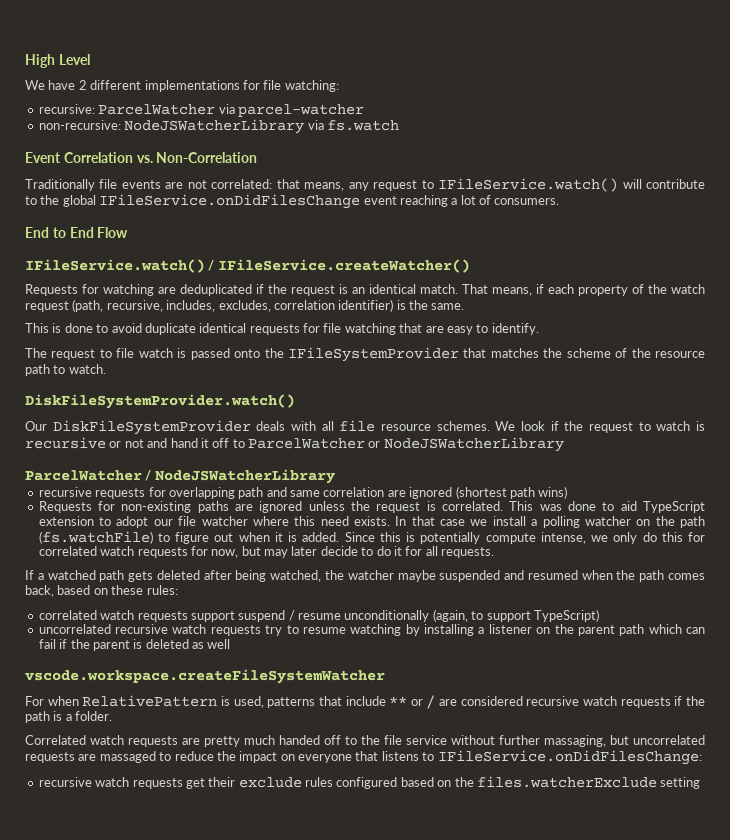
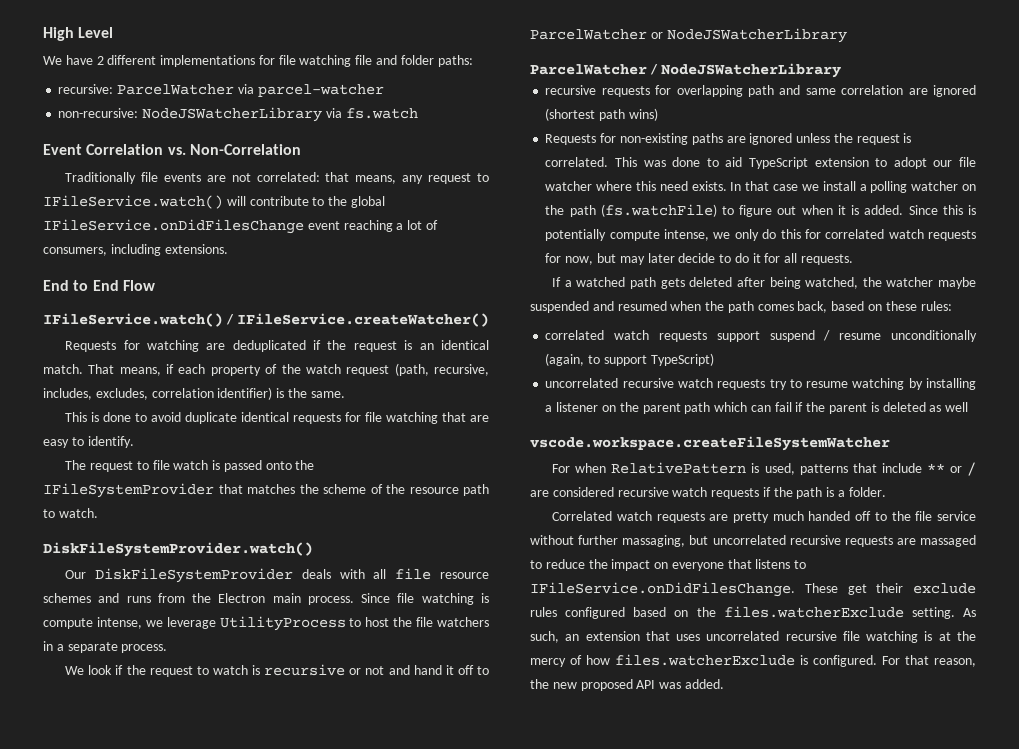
[284,80,339,92] watching: -> [299,55,473,67] watching file and folder paths:
[494,198,560,205] consumers. -> [43,244,228,256] consumers, including extensions.
[436,421,490,431] schemes. -> [43,593,489,605] [43,616,490,631] [43,641,168,653] schemes and runs from the Electron main process. Since file watching is compute intense, we leverage UtilityProcess to host the file watchers in a separate process. //
(705, 740) none -> [789,535,841,545] recursive
[437,750,702,765] [38,777,183,789] IFileService.onDidFilesChange: // recursive watch requests -> [530,582,838,597] IFileService.onDidFilesChange. These
[660,777,701,789] setting -> [911,607,976,619] [530,631,976,643] [530,654,976,667] [530,679,724,691] setting. As such, an extension that uses uncorrelated recursive file watching is at the mercy of how files.watcherExclude is configured. For that reason, the new proposed API was added.

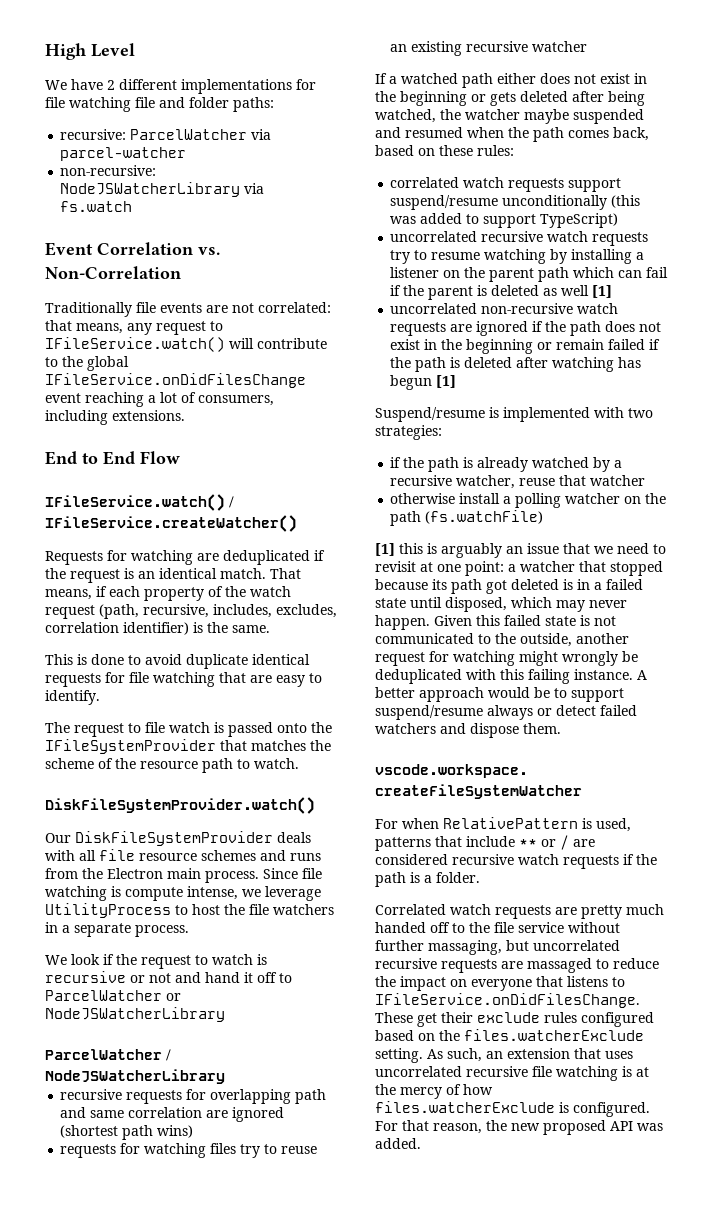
[545,133,912,145] [545,157,977,169] [545,181,977,193] [545,204,976,217] [545,229,977,241] [545,253,853,265] [552,277,657,289] Requests for non-existing paths are ignored unless the request is correlated. This was done to aid TypeScript extension to adopt our file watcher where this need exists. In that case we install a polling watcher on the path (fs.watchFile) to figure out when it is added. Since this is potentially compute intense, we only do this for correlated watch requests for now, but may later decide to do it for all requests. // If a watched path -> [60,1143,318,1158] [390,41,588,56] [375,73,647,88] [375,91,486,106] requests for watching files try to reuse an existing recursive watcher // If a watched path either does not exist in the beginning or
[769,330,977,342] [545,353,585,366] suspend / resume unconditionally (again, -> [390,195,641,210] [390,213,463,224] suspend/resume unconditionally (this was added
(969, 407) none -> [592,285,613,298] [390,303,619,314] [390,321,662,336] [390,339,661,354] [390,357,642,372] [390,375,457,390] [375,407,653,422] [375,425,442,440] [390,457,623,472] [390,475,646,489] [390,493,667,508] [390,510,544,526] [375,543,666,558] [375,561,663,576] [375,579,643,594] [375,597,627,612] [375,615,616,630] [375,633,629,647] [375,651,638,666] [375,669,647,684] [375,687,624,702] [375,705,637,720] [375,723,561,738] [1] // uncorrelated non-recursive watch requests are ignored if the path does not exist in the beginning or remain failed if the path is deleted after watching has begun [1] // Suspend/resume is implemented with two strategies: // if the path is already watched by a recursive watcher, reuse that watcher // otherwise install a polling watcher on the path (fs.watchFile) // [1] this is arguably an issue that we need to revisit at one point: a watcher that stopped because its path got deleted is in a failed state until disposed, which may never happen. Given this failed state is not communicated to the outside, another request for watching might wrongly be deduplicated with this failing instance. A better approach would be to support suspend/resume always or detect failed watchers and dispose them.

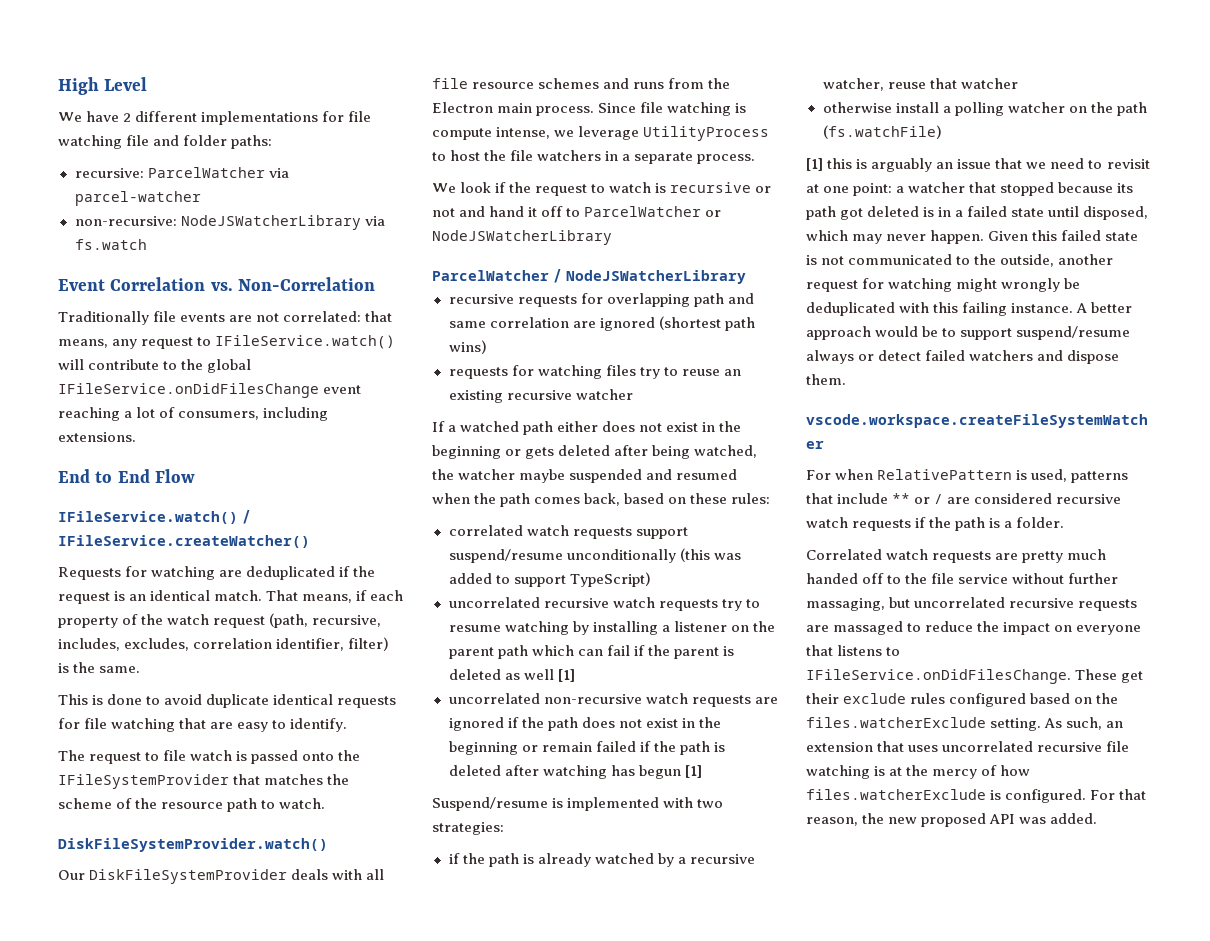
[123,622,189,635] identifier) -> [276,637,390,651] identifier, filter)

